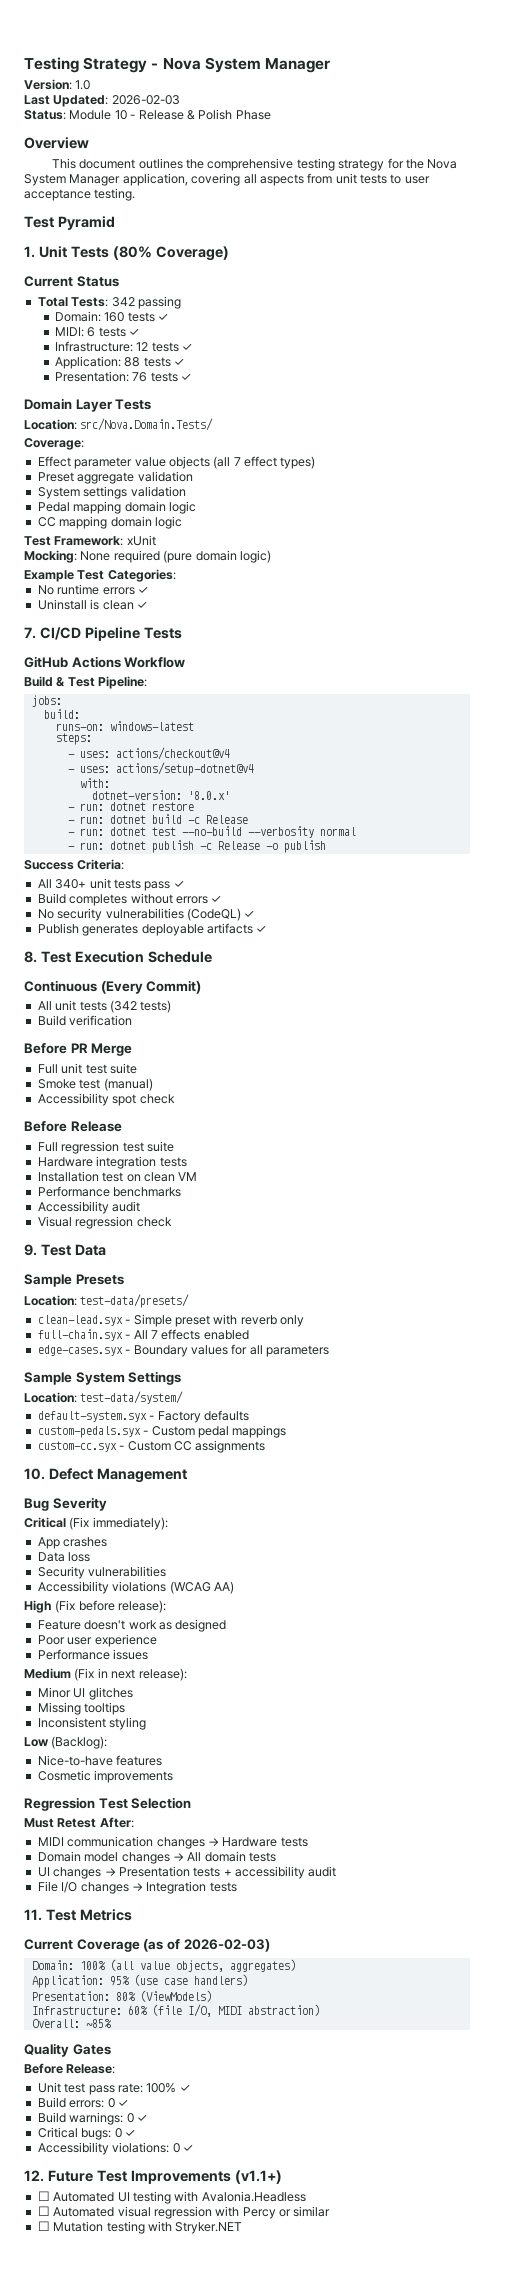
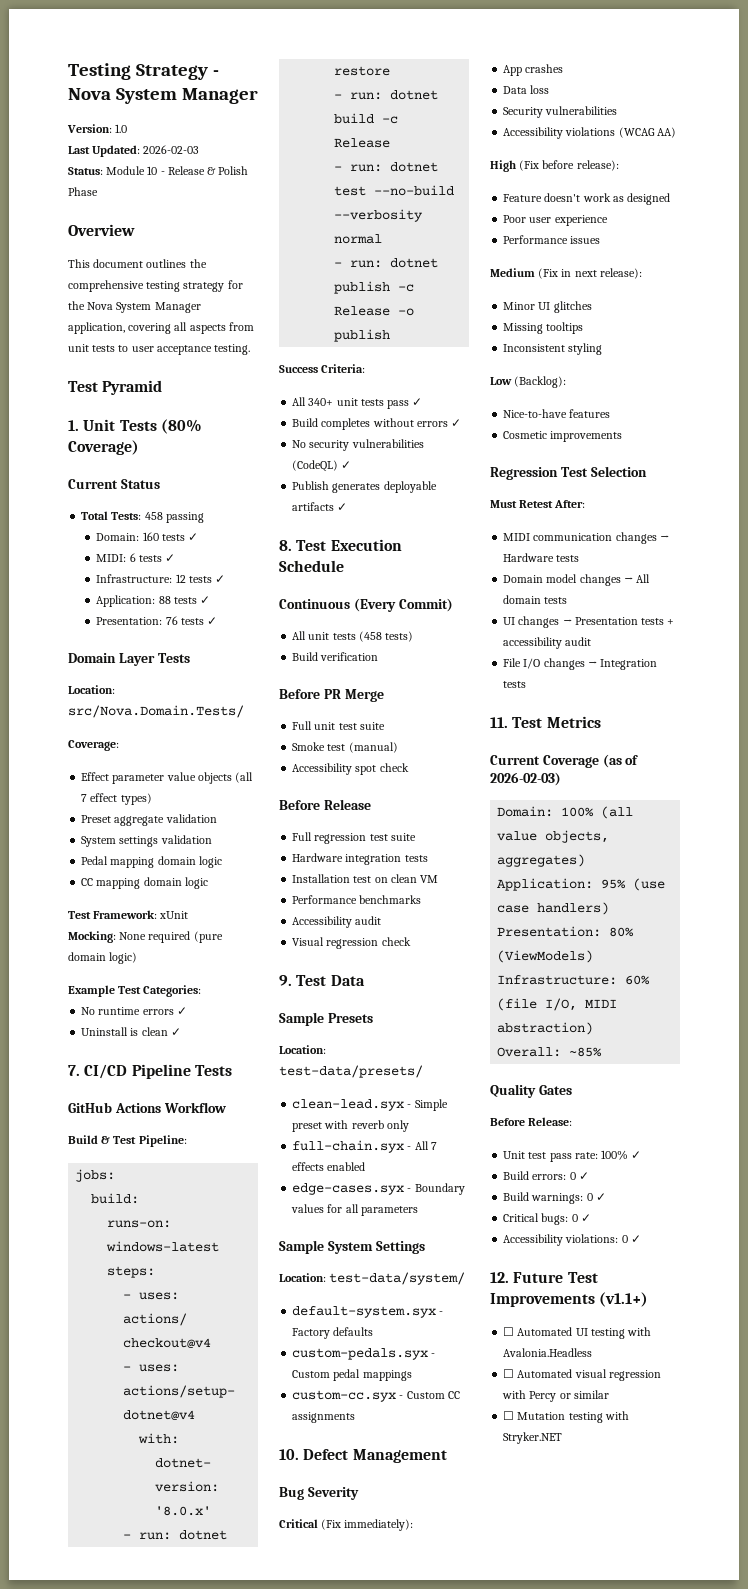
[111,297,135,307] 342 -> [144,512,163,520] 458
[109,1000,137,1013] (342 -> [358,631,382,642] (458

